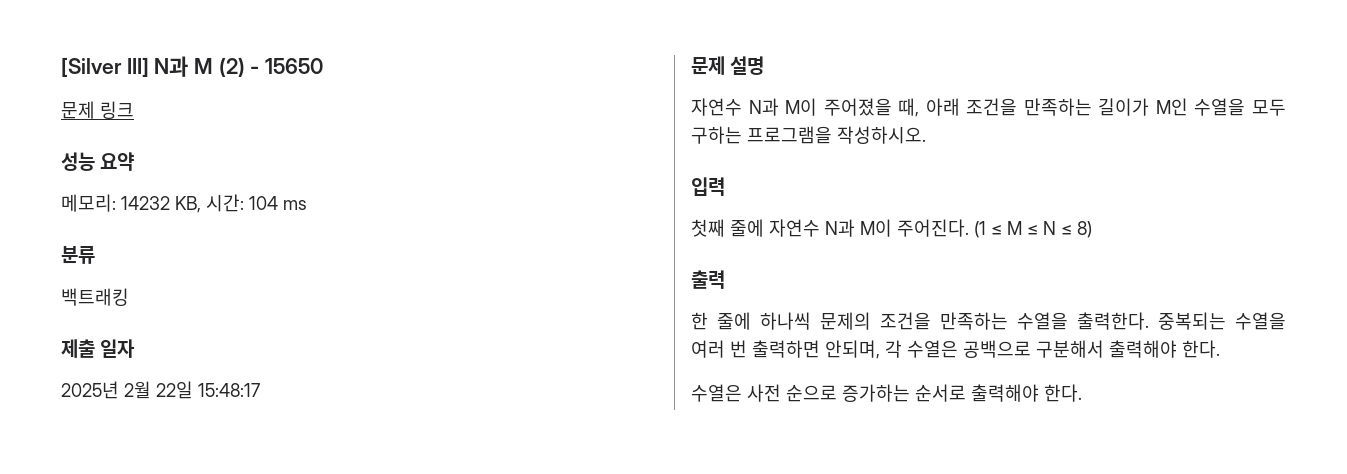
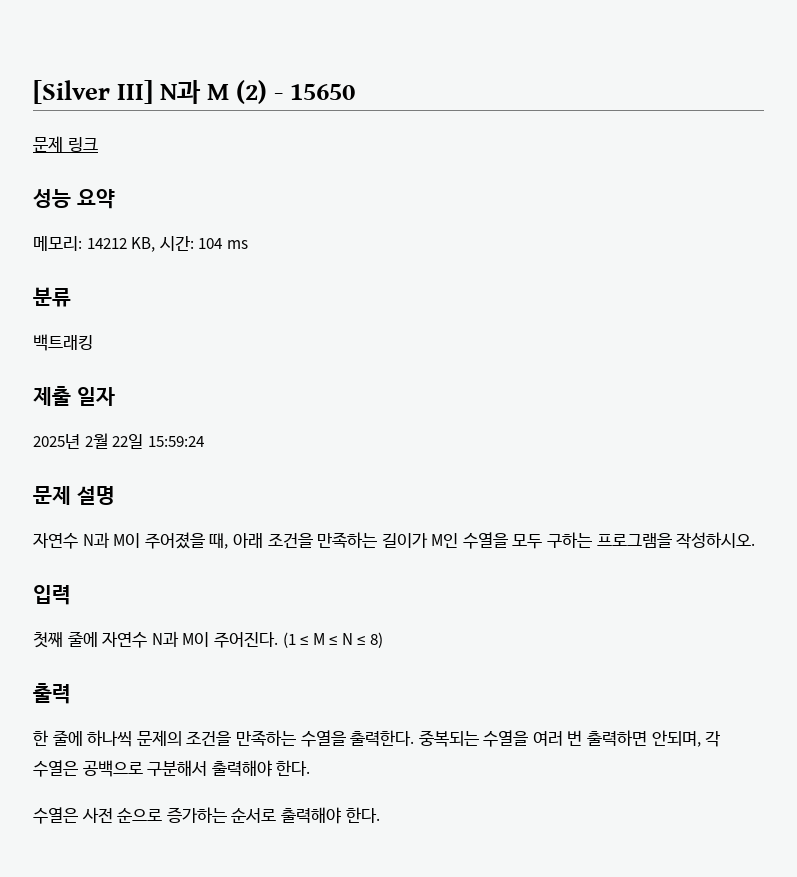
[121,196,170,210] 14232 -> [86,238,127,249] 14212
[198,383,260,397] 15:48:17 -> [147,436,204,447] 15:59:24

